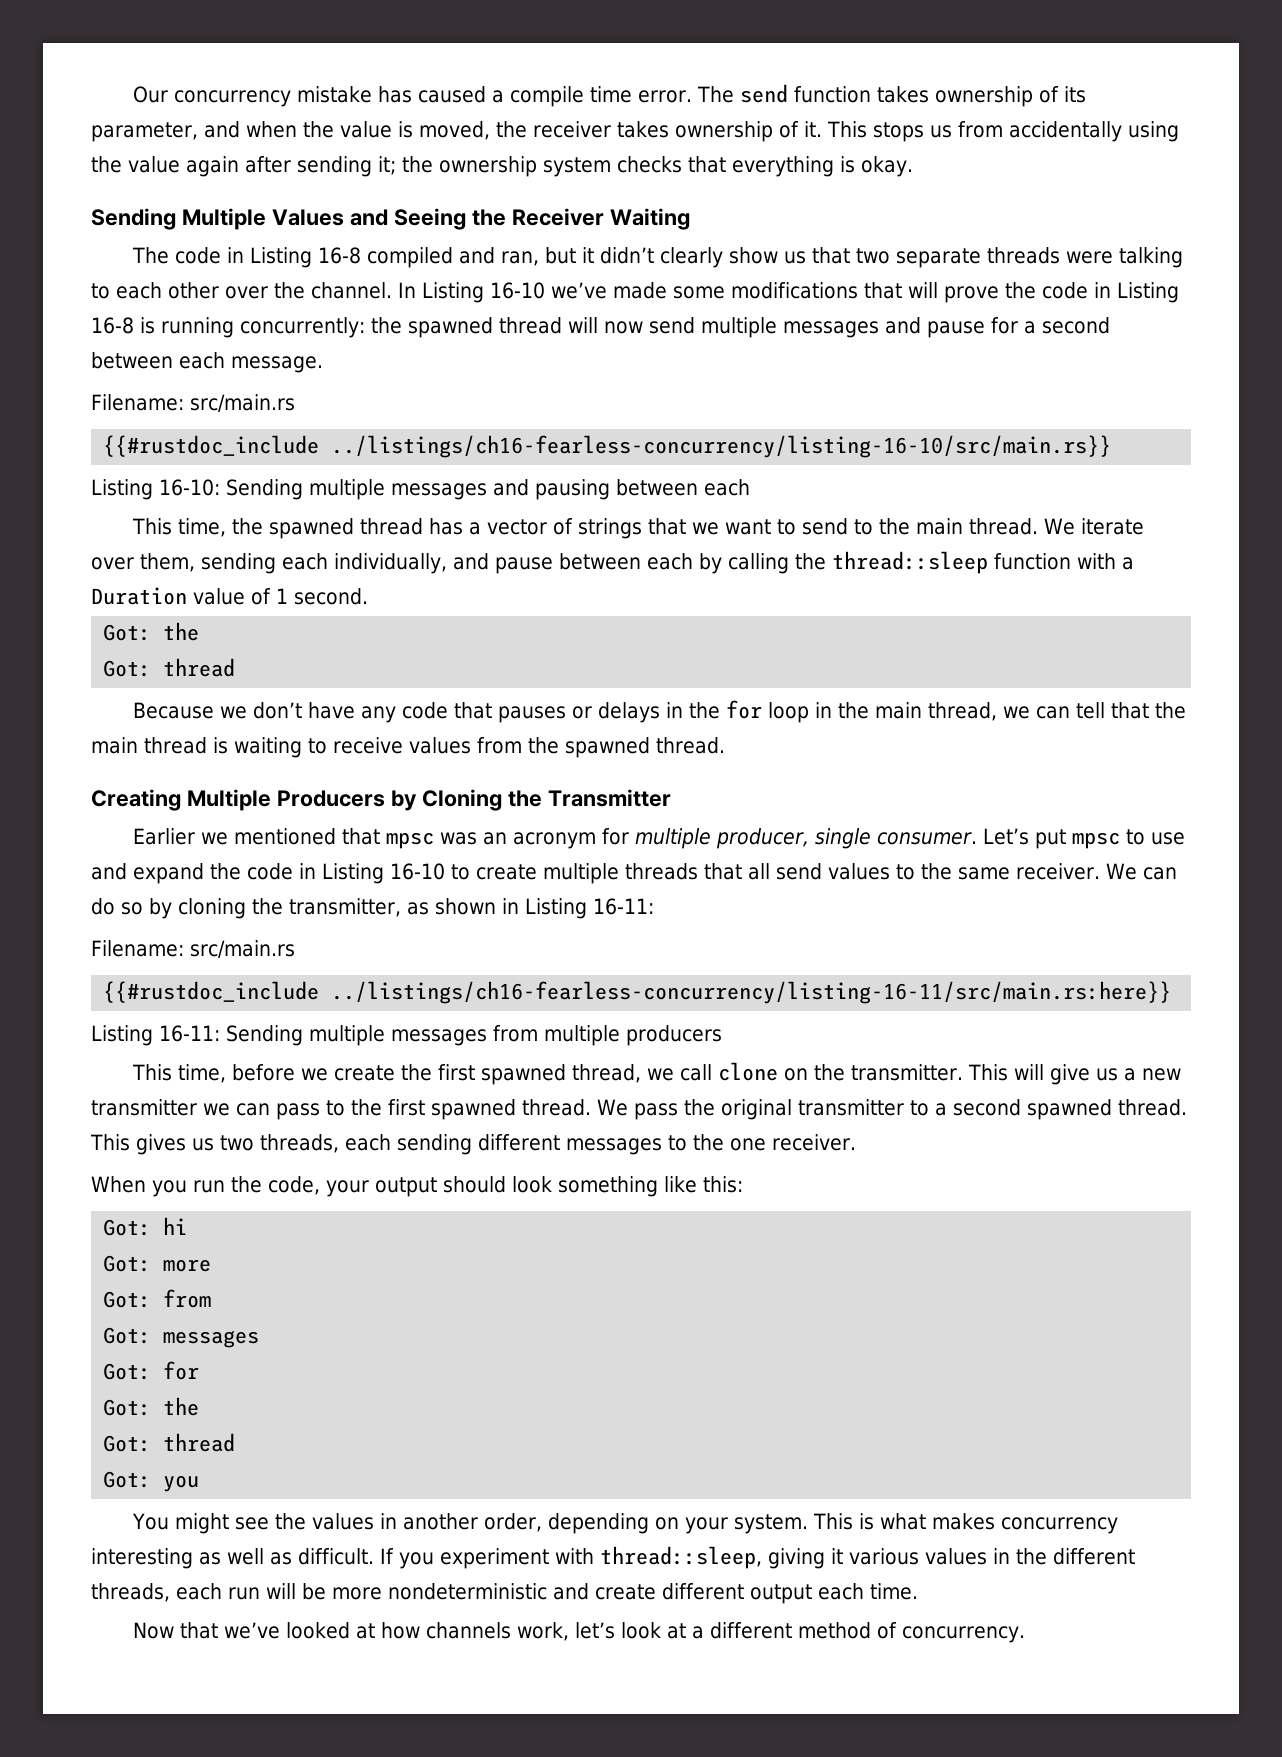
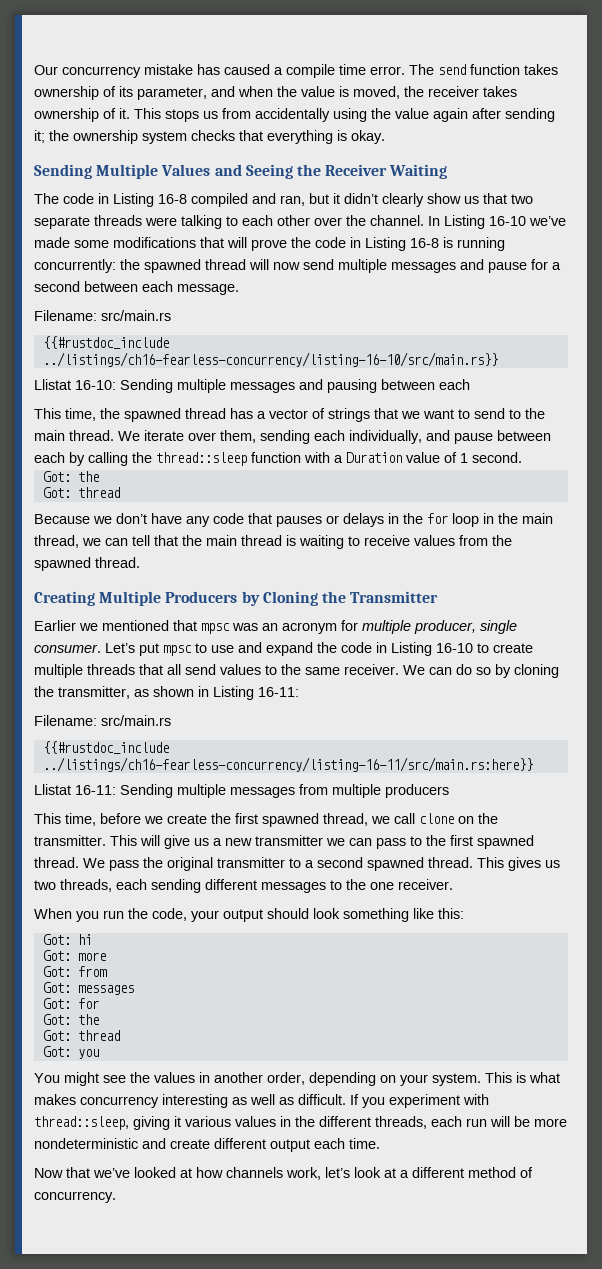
[91,479,153,500] Listing -> [34,379,71,390] Llistat
[91,1025,153,1046] Listing -> [34,784,71,795] Llistat

